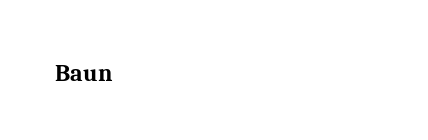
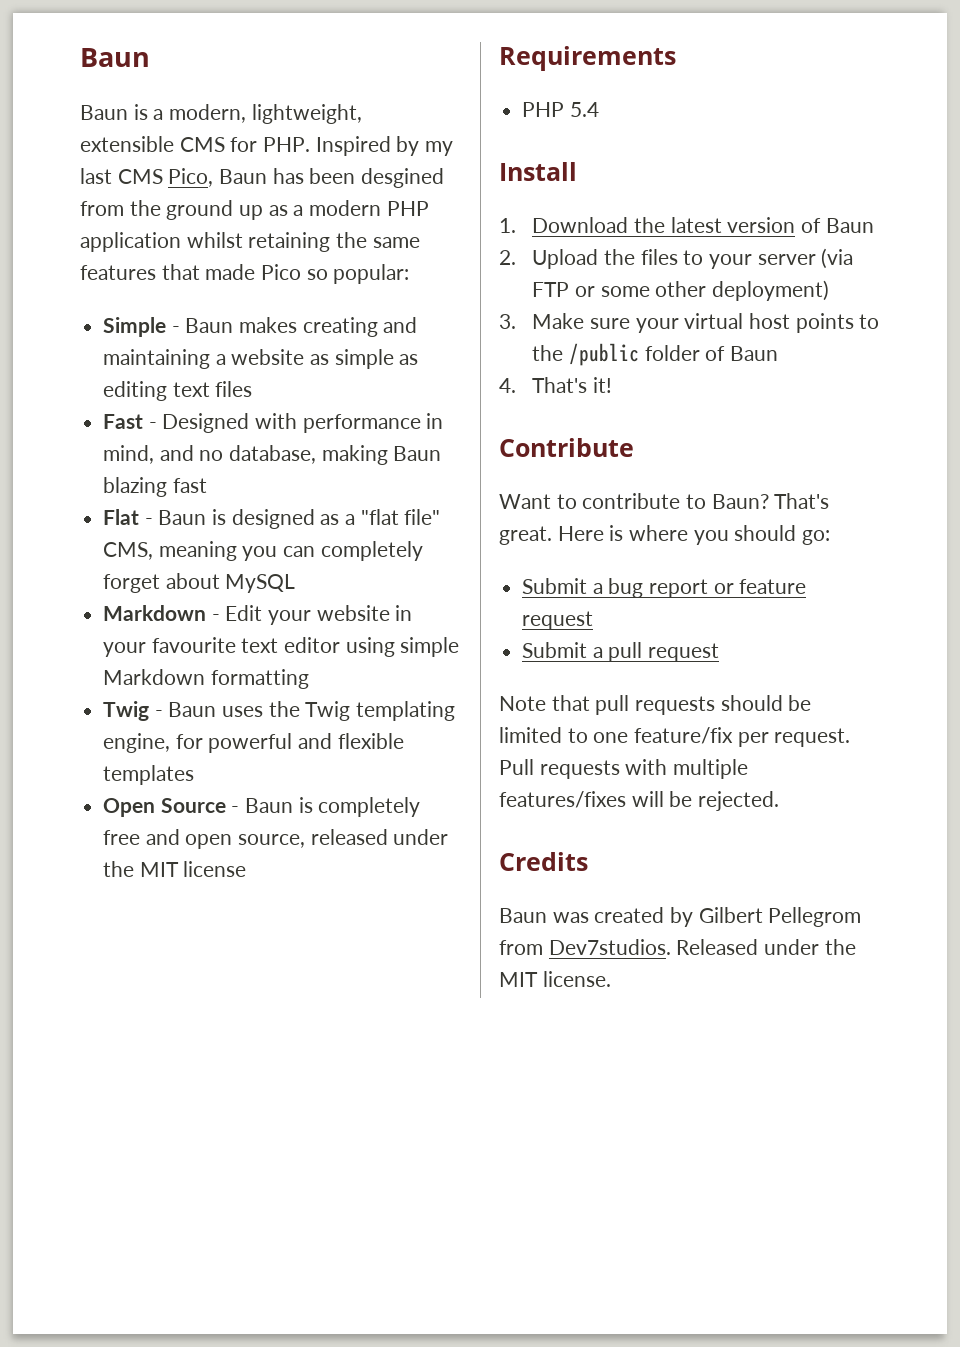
[55,65,113,81] Baun -> [80,48,150,67] [80,104,362,124] [80,136,454,156] [80,168,445,188] [80,200,429,220] [80,232,420,252] [80,264,410,284] [103,317,418,337] [103,349,419,369] [103,381,253,401] [103,413,444,433] [103,445,442,465] [103,477,207,497] [103,509,441,529] [103,541,423,561] [103,573,296,593] [103,605,413,625] [103,637,460,657] [103,669,309,689] [103,701,456,721] [103,733,404,753] [103,765,195,785] [103,797,421,817] [103,829,449,849] [103,861,247,877] [499,46,676,71] [522,102,599,117] [499,162,577,181] [499,217,874,233] [499,248,854,269] [532,280,830,301] [499,313,880,333] [532,343,779,366] [499,377,613,393] [499,438,634,457] [499,493,830,509] [499,525,831,545] [522,578,807,598] [522,611,594,630] [522,642,720,662] [499,695,812,715] [499,727,851,747] [499,759,749,779] [499,791,780,811] [499,852,588,871] [499,907,862,927] [499,939,856,955] [499,971,611,987] Baun // Baun is a modern, lightweight, extensible CMS for PHP. Inspired by my last CMS Pico, Baun has been desgined from the ground up as a modern PHP application whilst retaining the same features that made Pico so popular: // Simple - Baun makes creating and maintaining a website as simple as editing text files // Fast - Designed with performance in mind, and no database, making Baun blazing fast // Flat - Baun is designed as a "flat file" CMS, meaning you can completely forget about MySQL // Markdown - Edit your website in your favourite text editor using simple Markdown formatting // Twig - Baun uses the Twig templating engine, for powerful and flexible templates // Open Source - Baun is completely free and open source, released under the MIT license // Requirements // PHP 5.4 // Install // 1. Download the latest version of Baun // 2. Upload the files to your server (via FTP or some other deployment) // 3. Make sure your virtual host points to the /public folder of Baun // 4. That's it! // Contribute // Want to contribute to Baun? That's great. Here is where you should go: // Submit a bug report or feature request // Submit a pull request // Note that pull requests should be limited to one feature/fix per request. Pull requests with multiple features/fixes will be rejected. // Credits // Baun was created by Gilbert Pellegrom from Dev7studios. Released under the MIT license.

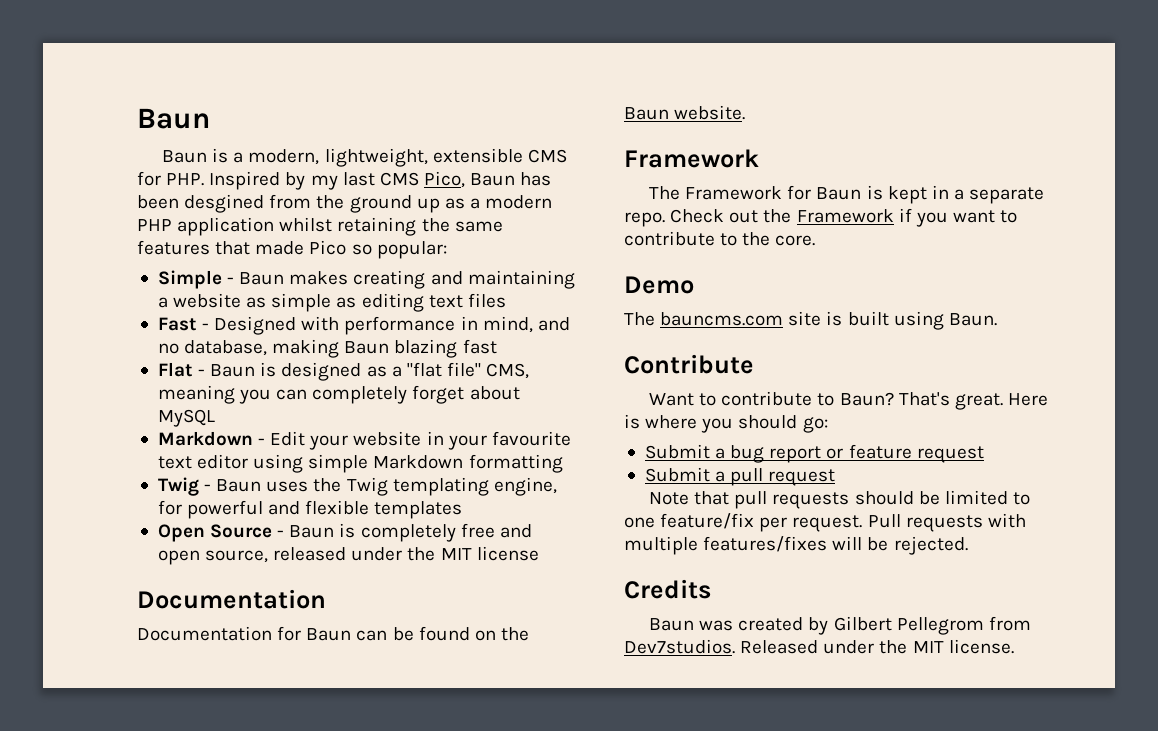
[499,46,676,71] [522,102,599,117] [499,162,577,181] [499,217,874,233] [499,248,854,269] [532,280,830,301] [499,313,880,333] [532,343,779,366] [499,377,613,393] Requirements // PHP 5.4 // Install // 1. Download the latest version of Baun // 2. Upload the files to your server (via FTP or some other deployment) // 3. Make sure your virtual host points to the /public folder of Baun // 4. That's it! -> [137,589,326,609] [137,626,529,641] [624,105,746,120] [624,149,759,168] [649,185,1045,204] [624,208,1018,227] [624,231,816,246] [624,276,694,294] [624,311,997,330] Documentation // Documentation for Baun can be found on the Baun website. // Framework // The Framework for Baun is kept in a separate repo. Check out the Framework if you want to contribute to the core. // Demo // The bauncms.com site is built using Baun.

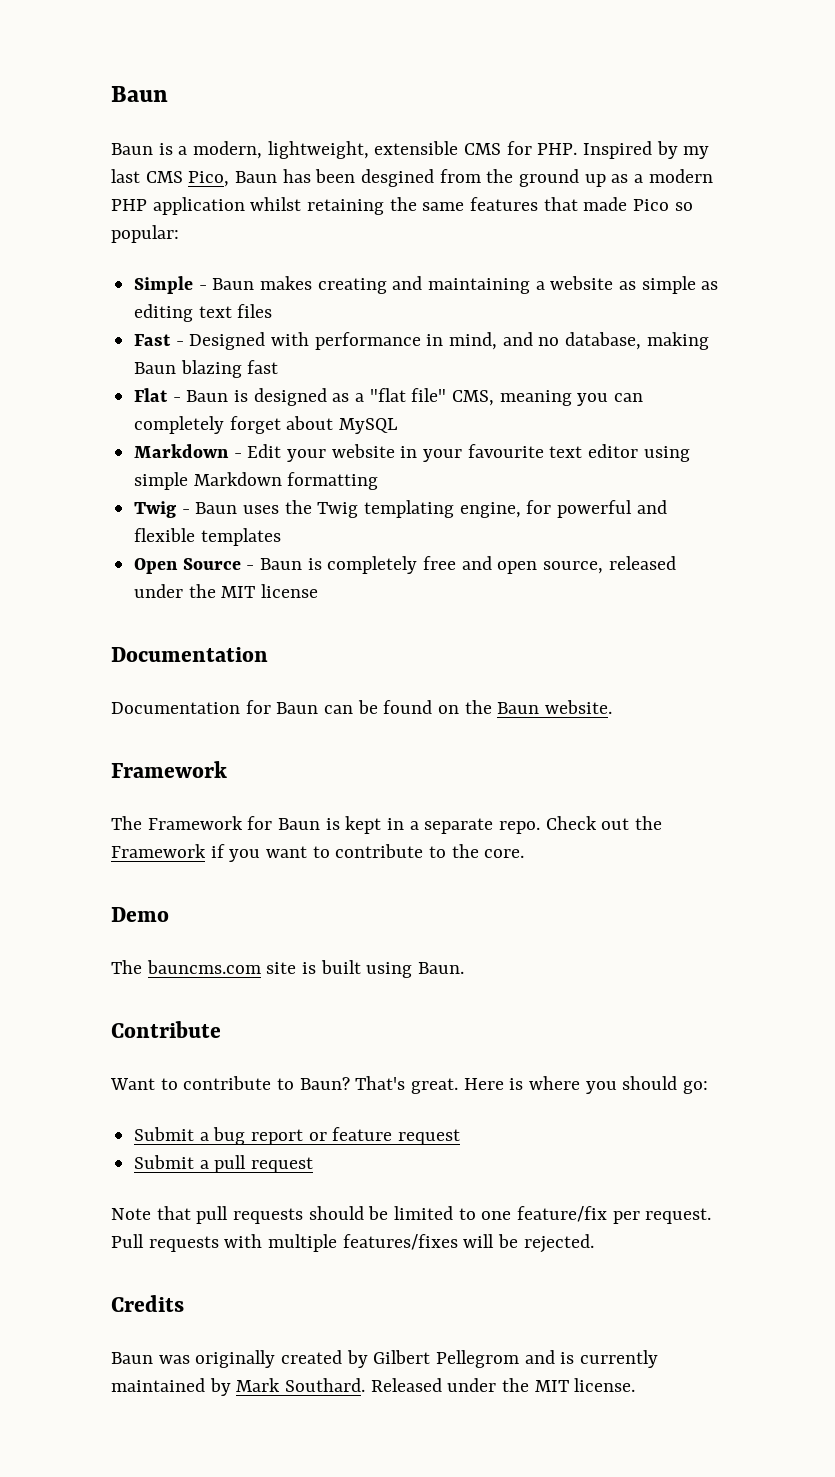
(734, 625) none -> [195,1350,276,1368] originally
[988,616,1031,631] [624,639,735,654] from Dev7studios. -> [524,1350,659,1368] [111,1378,366,1396] and is currently maintained by Mark Southard.

